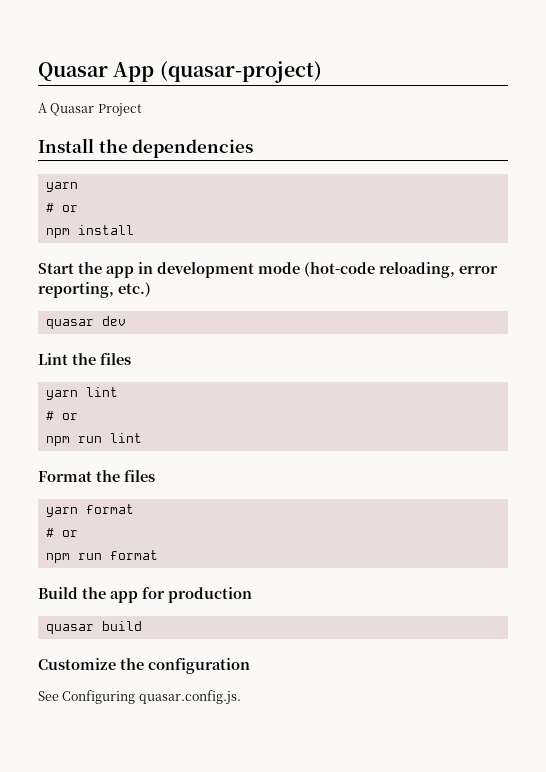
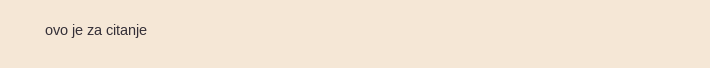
[38,61,322,83] [38,103,142,117] [38,138,254,158] [45,182,78,192] [45,203,78,212] [45,225,134,238] [38,262,498,278] [38,282,151,298] [45,316,126,329] [38,353,131,365] [45,387,118,400] [45,411,78,420] [45,433,142,446] [38,470,155,482] [45,504,134,517] [45,528,78,537] [45,550,158,563] [38,587,252,603] [45,621,142,634] [38,658,250,674] [38,690,241,705] Quasar App (quasar-project) // A Quasar Project // Install the dependencies // yarn // # or // npm install // Start the app in development mode (hot-code reloading, error reporting, etc.) // quasar dev // Lint the files // yarn lint // # or // npm run lint // Format the files // yarn format // # or // npm run format // Build the app for production // quasar build // Customize the configuration // See Configuring quasar.config.js. -> [45,24,147,38] ovo je za citanje

